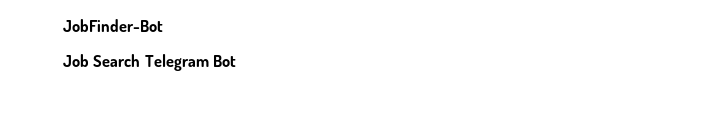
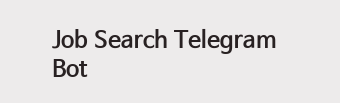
[63,19,163,32] JobFinder-Bot // -> (52, 39) none

